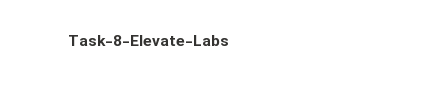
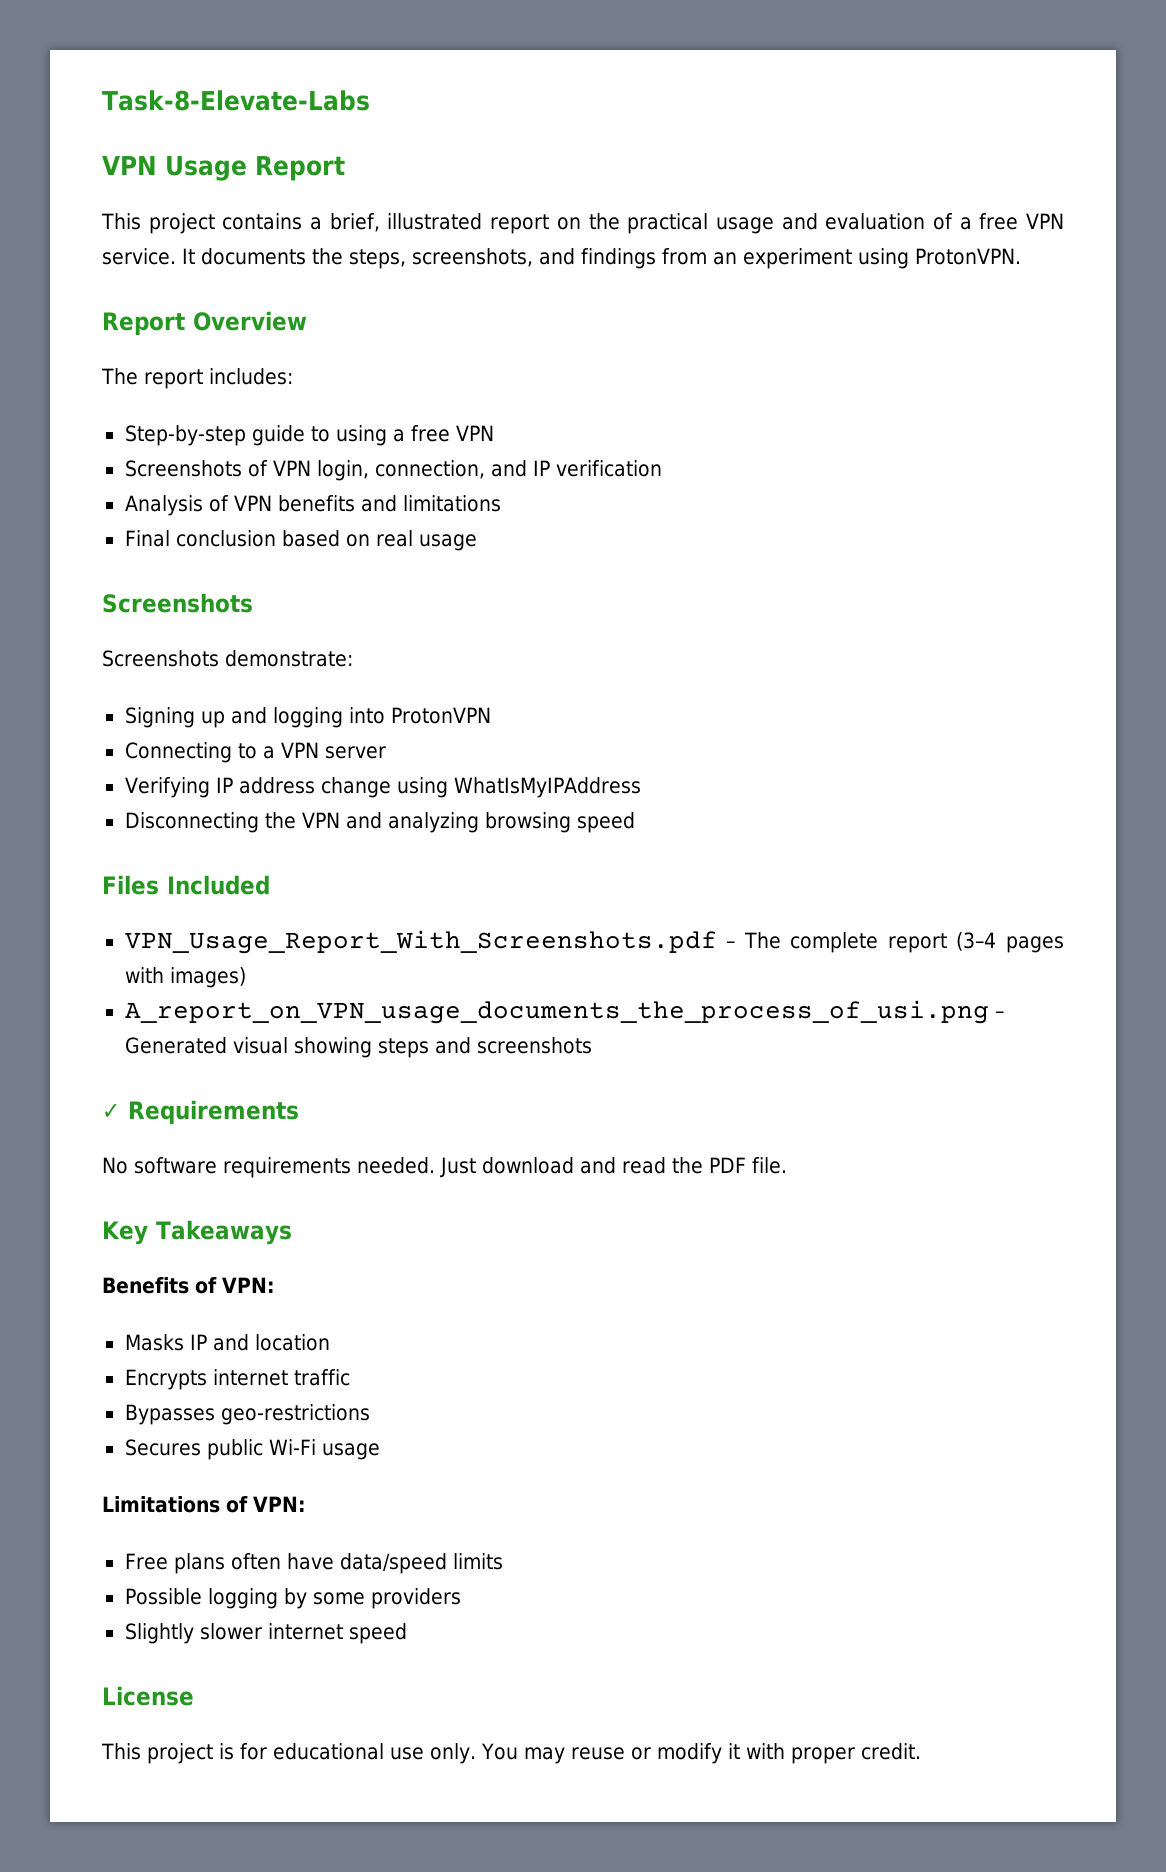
(229, 40) none -> [102,156,345,181] [101,213,1064,234] [102,248,1021,269] [102,311,307,335] [101,368,293,389] [124,425,494,446] [124,460,662,481] [124,495,501,516] [124,530,477,551] [102,593,253,613] [102,650,353,667] [124,707,491,728] [124,742,386,763] [124,777,641,798] [124,812,635,833] [102,875,270,895] [124,930,1065,954] [124,967,246,988] [124,1000,1004,1024] [124,1037,592,1058] [102,1100,299,1124] [102,1157,787,1178] [102,1220,292,1245] [102,1277,275,1294] [124,1334,330,1351] [124,1369,350,1390] [124,1404,370,1425] [124,1439,380,1460] [102,1496,306,1513] [124,1553,503,1574] [124,1588,461,1609] [124,1623,407,1644] [102,1686,194,1706] [101,1743,921,1764] // VPN Usage Report // This project contains a brief, illustrated report on the practical usage and evaluation of a free VPN service. It documents the steps, screenshots, and findings from an experiment using ProtonVPN. // Report Overview // The report includes: // Step-by-step guide to using a free VPN // Screenshots of VPN login, connection, and IP verification // Analysis of VPN benefits and limitations // Final conclusion based on real usage // Screenshots // Screenshots demonstrate: // Signing up and logging into ProtonVPN // Connecting to a VPN server // Verifying IP address change using WhatIsMyIPAddress // Disconnecting the VPN and analyzing browsing speed // Files Included // VPN_Usage_Report_With_Screenshots.pdf – The complete report (3–4 pages with images) // A_report_on_VPN_usage_documents_the_process_of_usi.png – Generated visual showing steps and screenshots // ✓ Requirements // No software requirements needed. Just download and read the PDF file. // Key Takeaways // Benefits of VPN: // Masks IP and location // Encrypts internet traffic // Bypasses geo-restrictions // Secures public Wi-Fi usage // Limitations of VPN: // Free plans often have data/speed limits // Possible logging by some providers // Slightly slower internet speed // License // This project is for educational use only. You may reuse or modify it with proper credit.

